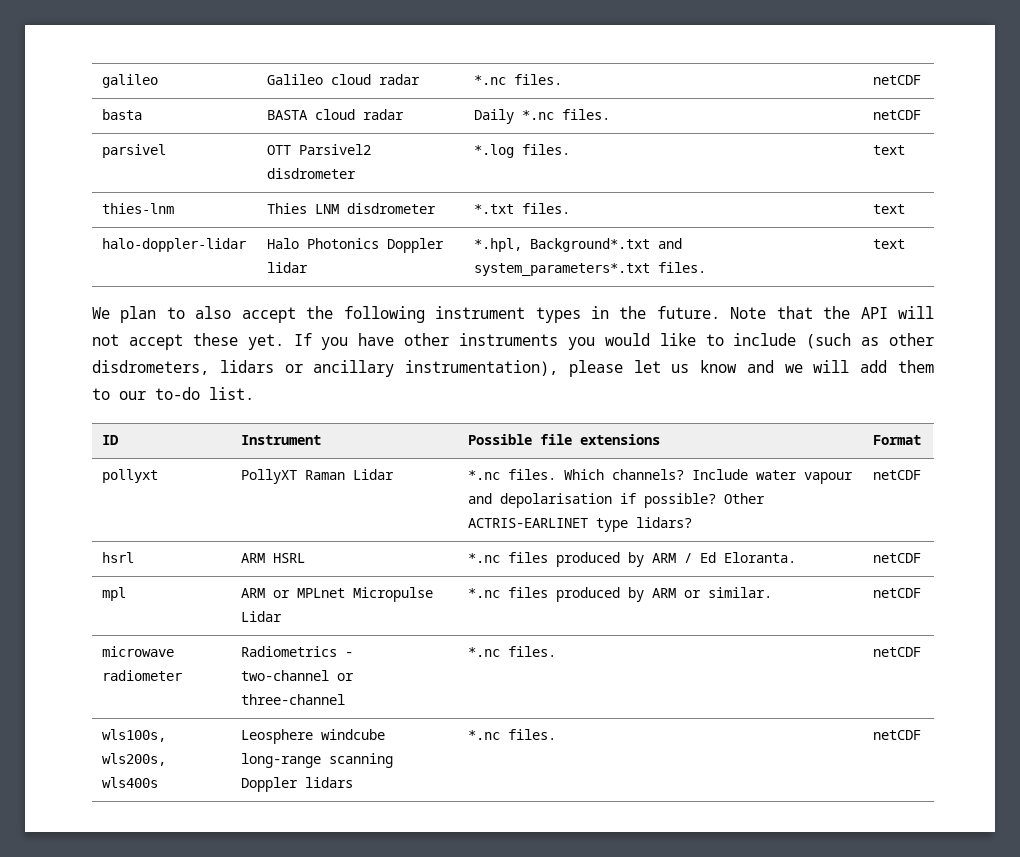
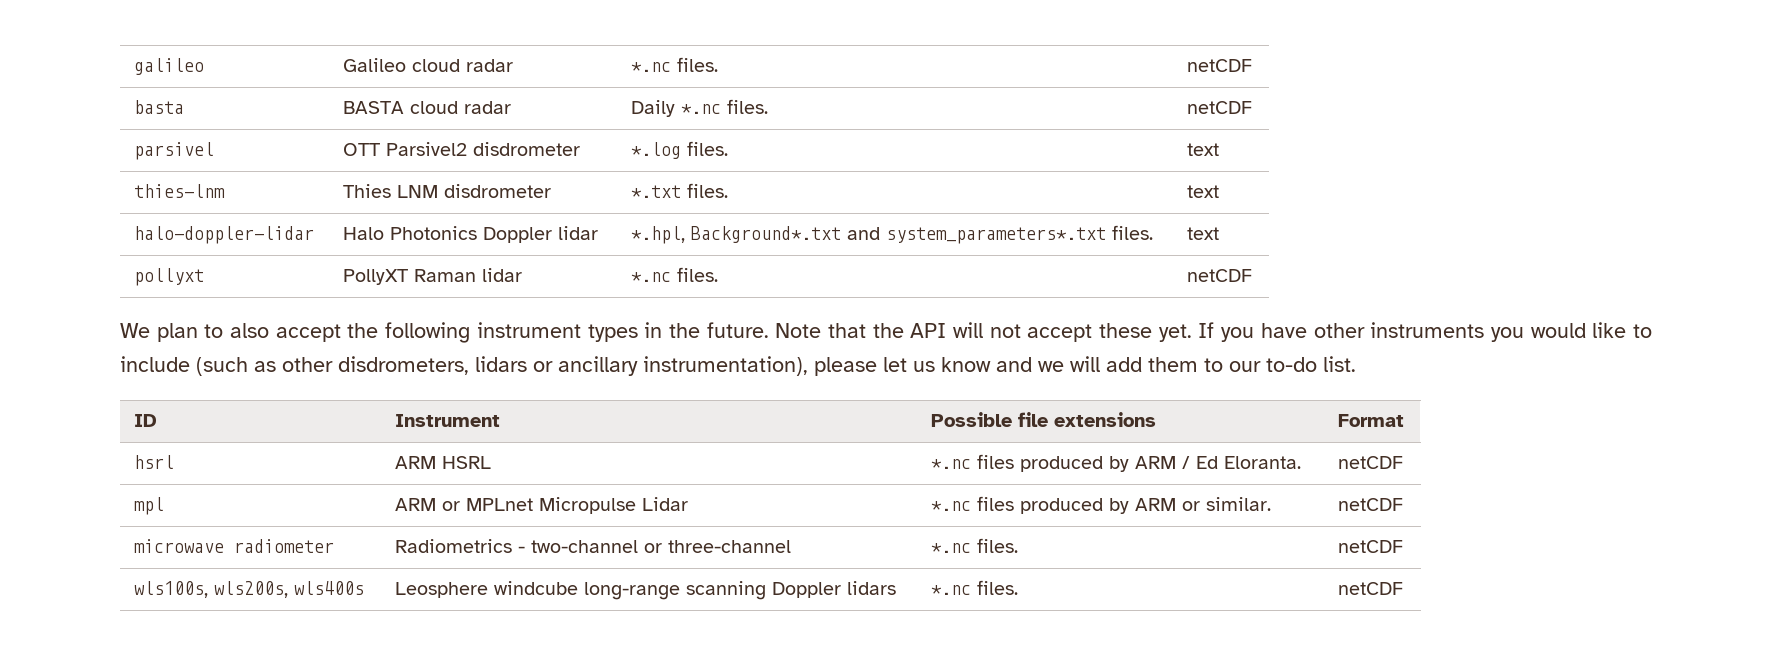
(906, 244) none -> [134,268,205,286] [343,268,523,285] [631,267,719,282] [1187,269,1253,282] // pollyxt | PollyXT Raman lidar | *.nc files. | netCDF
[102,469,159,483] [241,469,395,484] [468,469,854,484] [468,493,766,508] [468,517,693,532] [873,470,922,480] // pollyxt | PollyXT Raman Lidar | *.nc files. Which channels? Include water vapour and depolarisation if possible? Other ACTRIS-EARLINET type lidars? | netCDF -> (1405, 420) none

